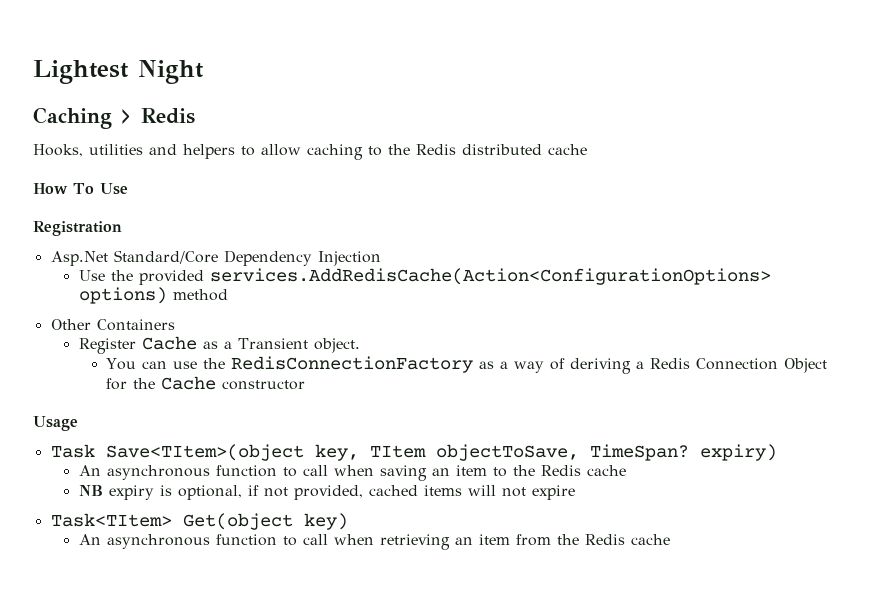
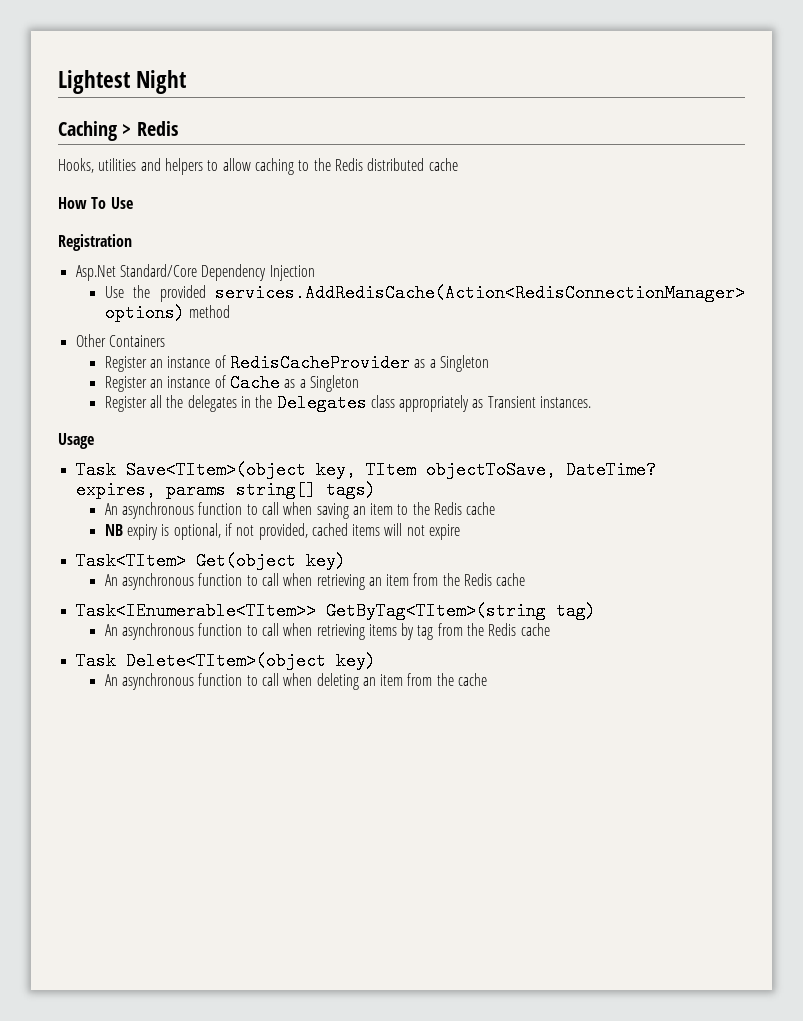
[209,268,771,285] services.AddRedisCache(Action<ConfigurationOptions> -> [214,284,745,302] services.AddRedisCache(Action<RedisConnectionManager>
[141,336,360,353] [106,356,828,374] [106,376,306,390] Cache as a Transient object. // You can use the RedisConnectionFactory as a way of deriving a Redis Connection Object for the Cache constructor -> [149,354,489,372] [104,374,359,392] [104,394,592,412] an instance of RedisCacheProvider as a Singleton // Register an instance of Cache as a Singleton // Register all the delegates in the Delegates class appropriately as Transient instances.
[589,444,777,461] TimeSpan? expiry) -> [565,461,656,479] [75,481,376,499] DateTime? expires, params string[] tags)
(670, 539) none -> [75,602,596,620] [104,623,550,640] [75,652,376,670] [104,673,488,690] // Task<IEnumerable<TItem>> GetByTag<TItem>(string tag) // An asynchronous function to call when retrieving items by tag from the Redis cache // Task Delete<TItem>(object key) // An asynchronous function to call when deleting an item from the cache

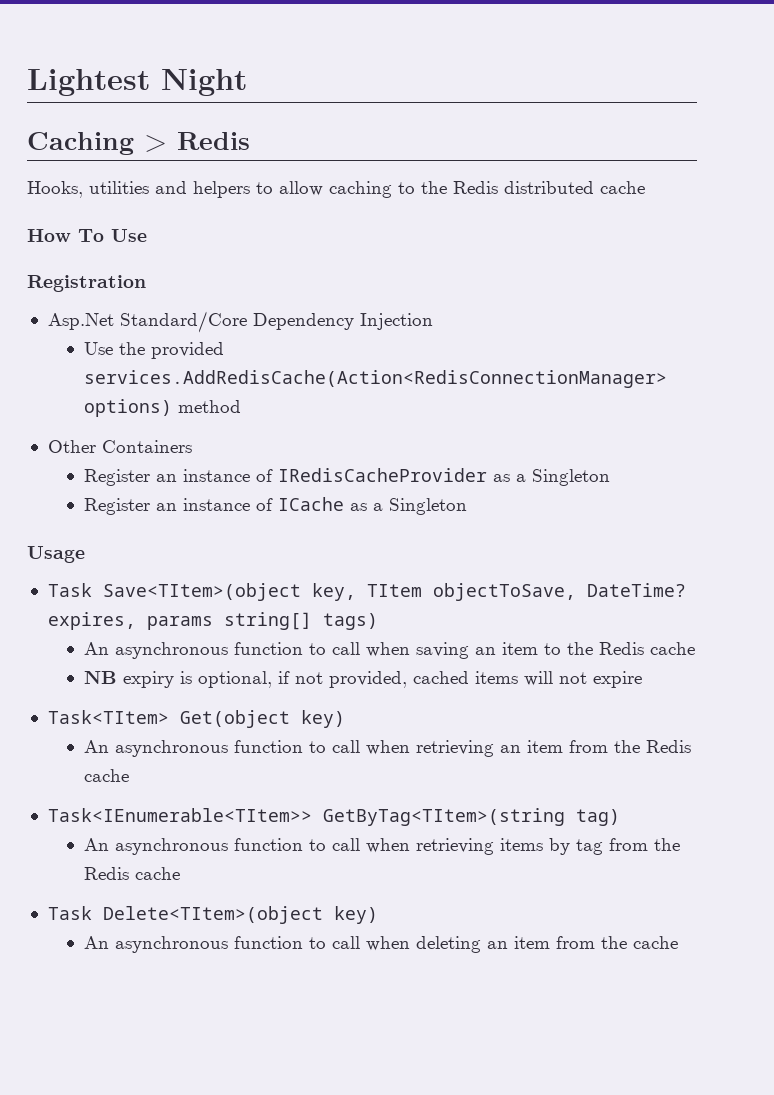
[229,354,410,372] RedisCacheProvider -> [278,468,488,482] IRedisCacheProvider
[229,374,359,392] [104,394,592,412] Cache as a Singleton // Register all the delegates in the Delegates class appropriately as Transient instances. -> [278,497,468,515] ICache as a Singleton

